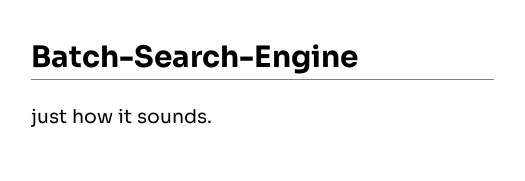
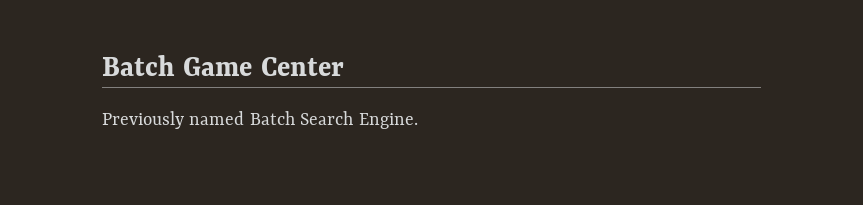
[31,44,358,74] [30,108,213,127] Batch-Search-Engine // just how it sounds. -> [102,55,344,76] [102,111,418,129] Batch Game Center // Previously named Batch Search Engine.

